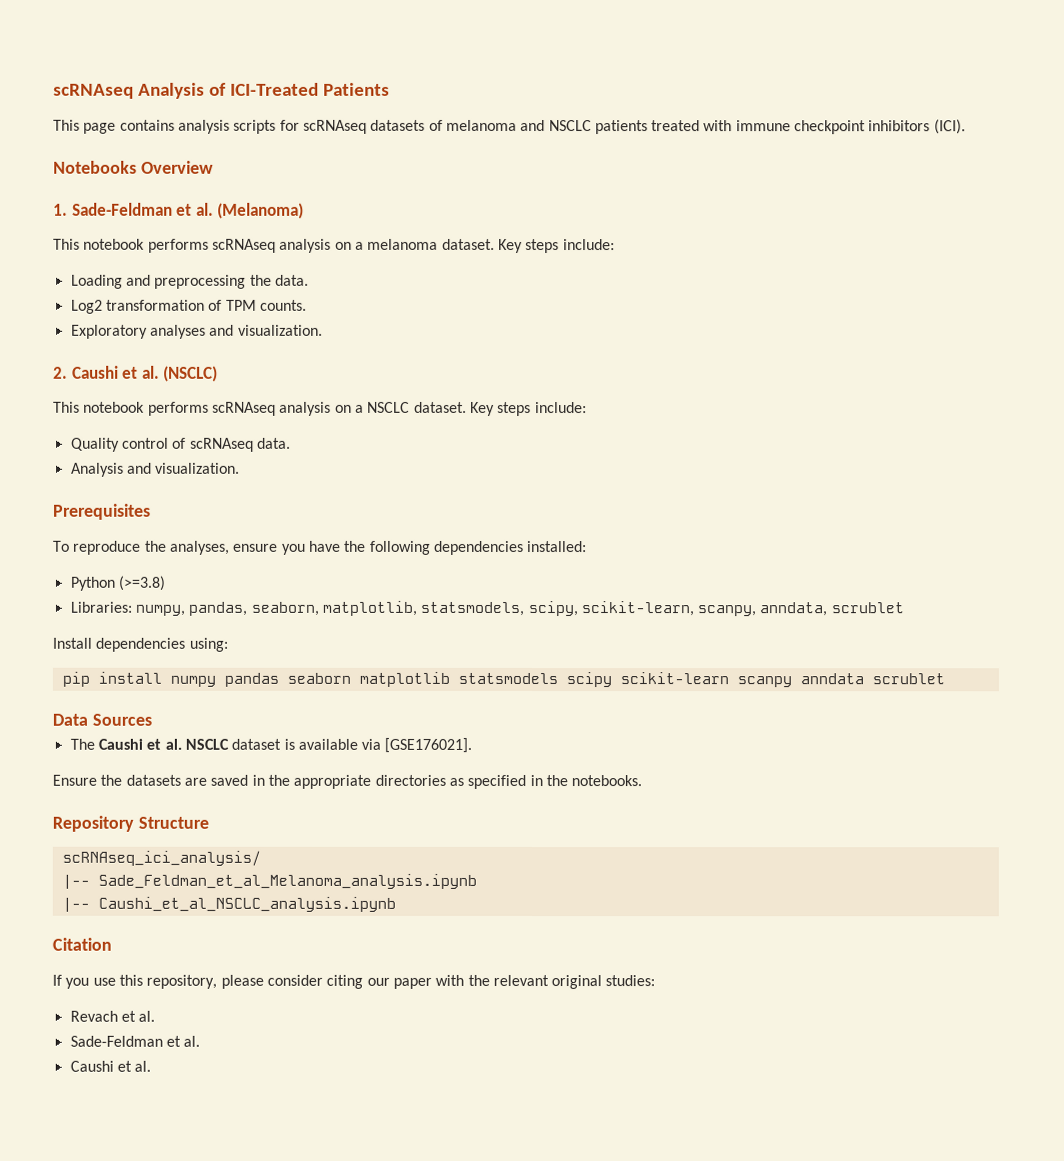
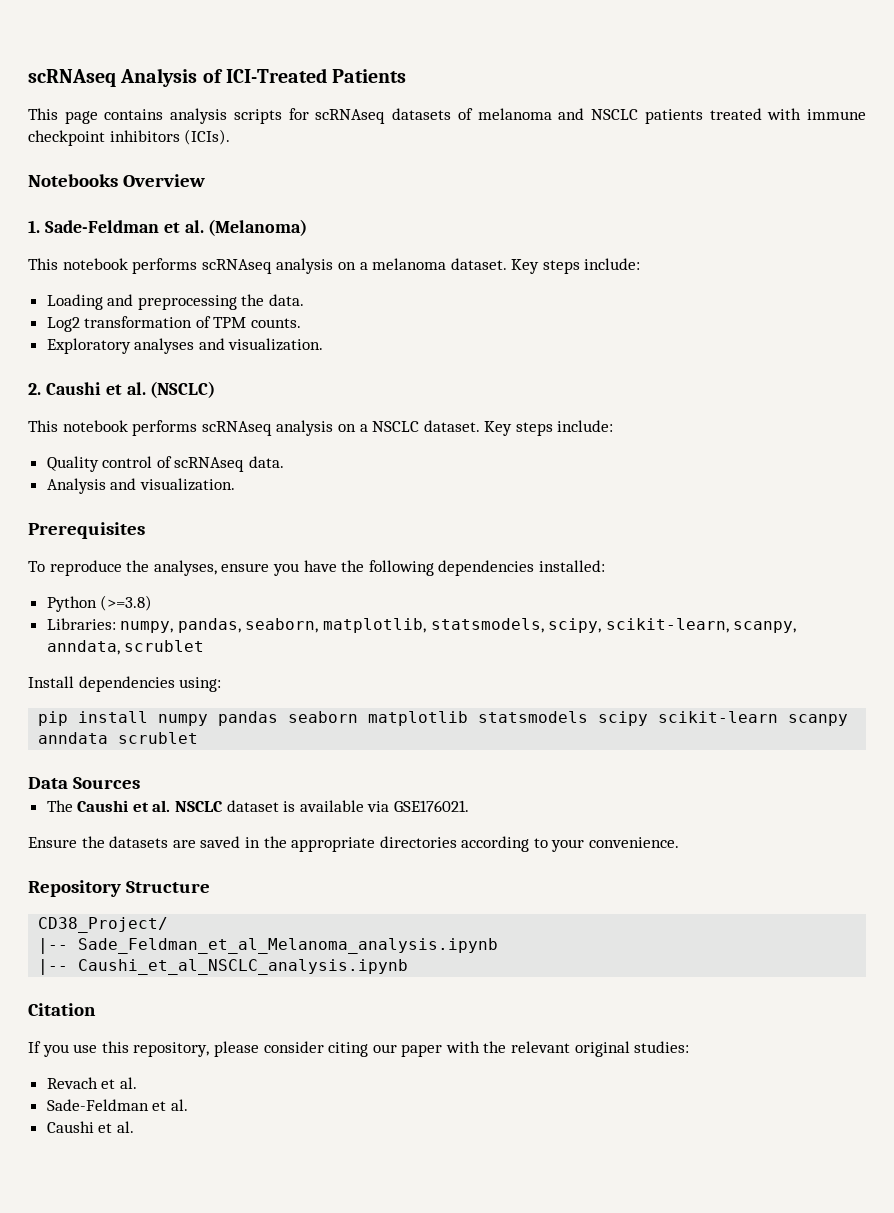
[933,119,966,135] (ICI). -> [184,129,231,145] (ICIs).
[384,737,473,753] [GSE176021]. -> [394,800,470,812] GSE176021.
[448,774,643,789] as specified in the notebooks. -> [461,836,680,852] according to your convenience.
[61,850,261,866] scRNAseq_ici_analysis/ -> [38,917,169,933] CD38_Project/

